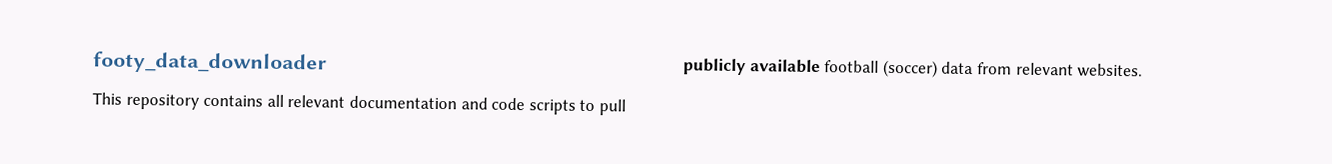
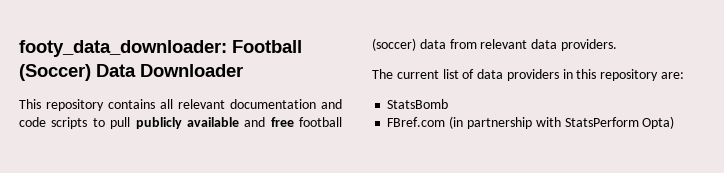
[93,51,327,75] footy_data_downloader -> [19,40,302,57] [19,64,243,81] footy_data_downloader: Football (Soccer) Data Downloader
(821, 66) none -> [244,117,294,127] and free
[1077,63,1144,78] websites. -> [531,39,617,51] [372,69,685,81] [387,99,449,109] [387,116,675,129] data providers. // The current list of data providers in this repository are: // StatsBomb // FBref.com (in partnership with StatsPerform Opta)

